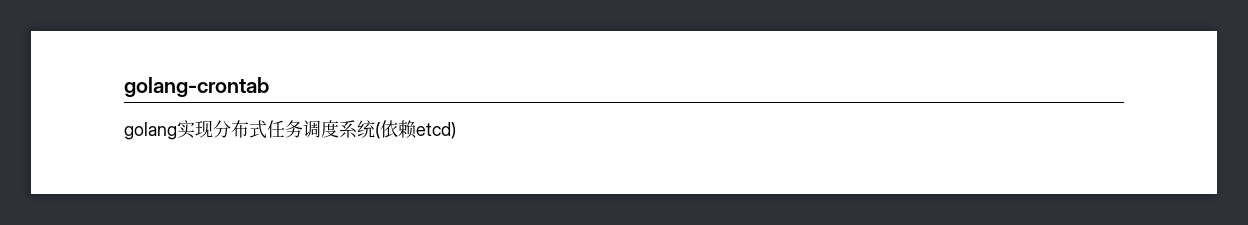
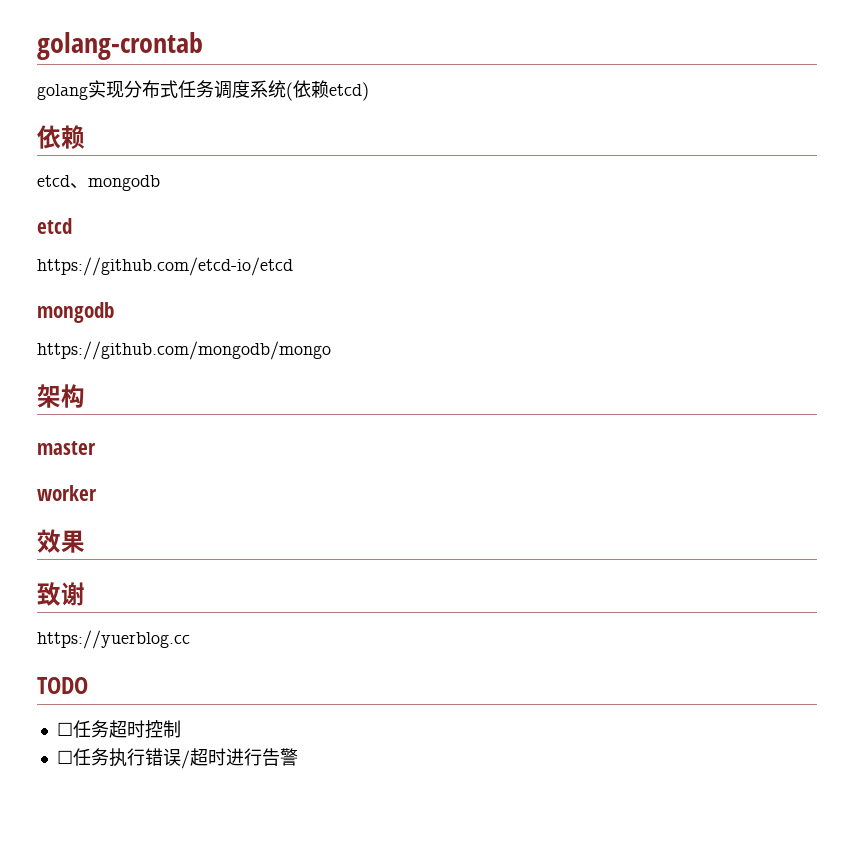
(456, 130) none -> [37,125,85,149] [37,175,160,191] [37,218,72,234] [37,257,293,276] [37,302,114,323] [37,341,331,360] [37,384,85,408] [37,441,96,455] [37,485,97,501] [37,529,85,553] [37,582,85,606] [37,630,190,649] [37,677,88,694] [56,720,181,739] [56,748,298,769] // 依赖 // etcd、mongodb // etcd // https://github.com/etcd-io/etcd // mongodb // https://github.com/mongodb/mongo // 架构 // master // worker // 效果 // 致谢 // https://yuerblog.cc // TODO // ☐任务超时控制 // ☐任务执行错误/超时进行告警

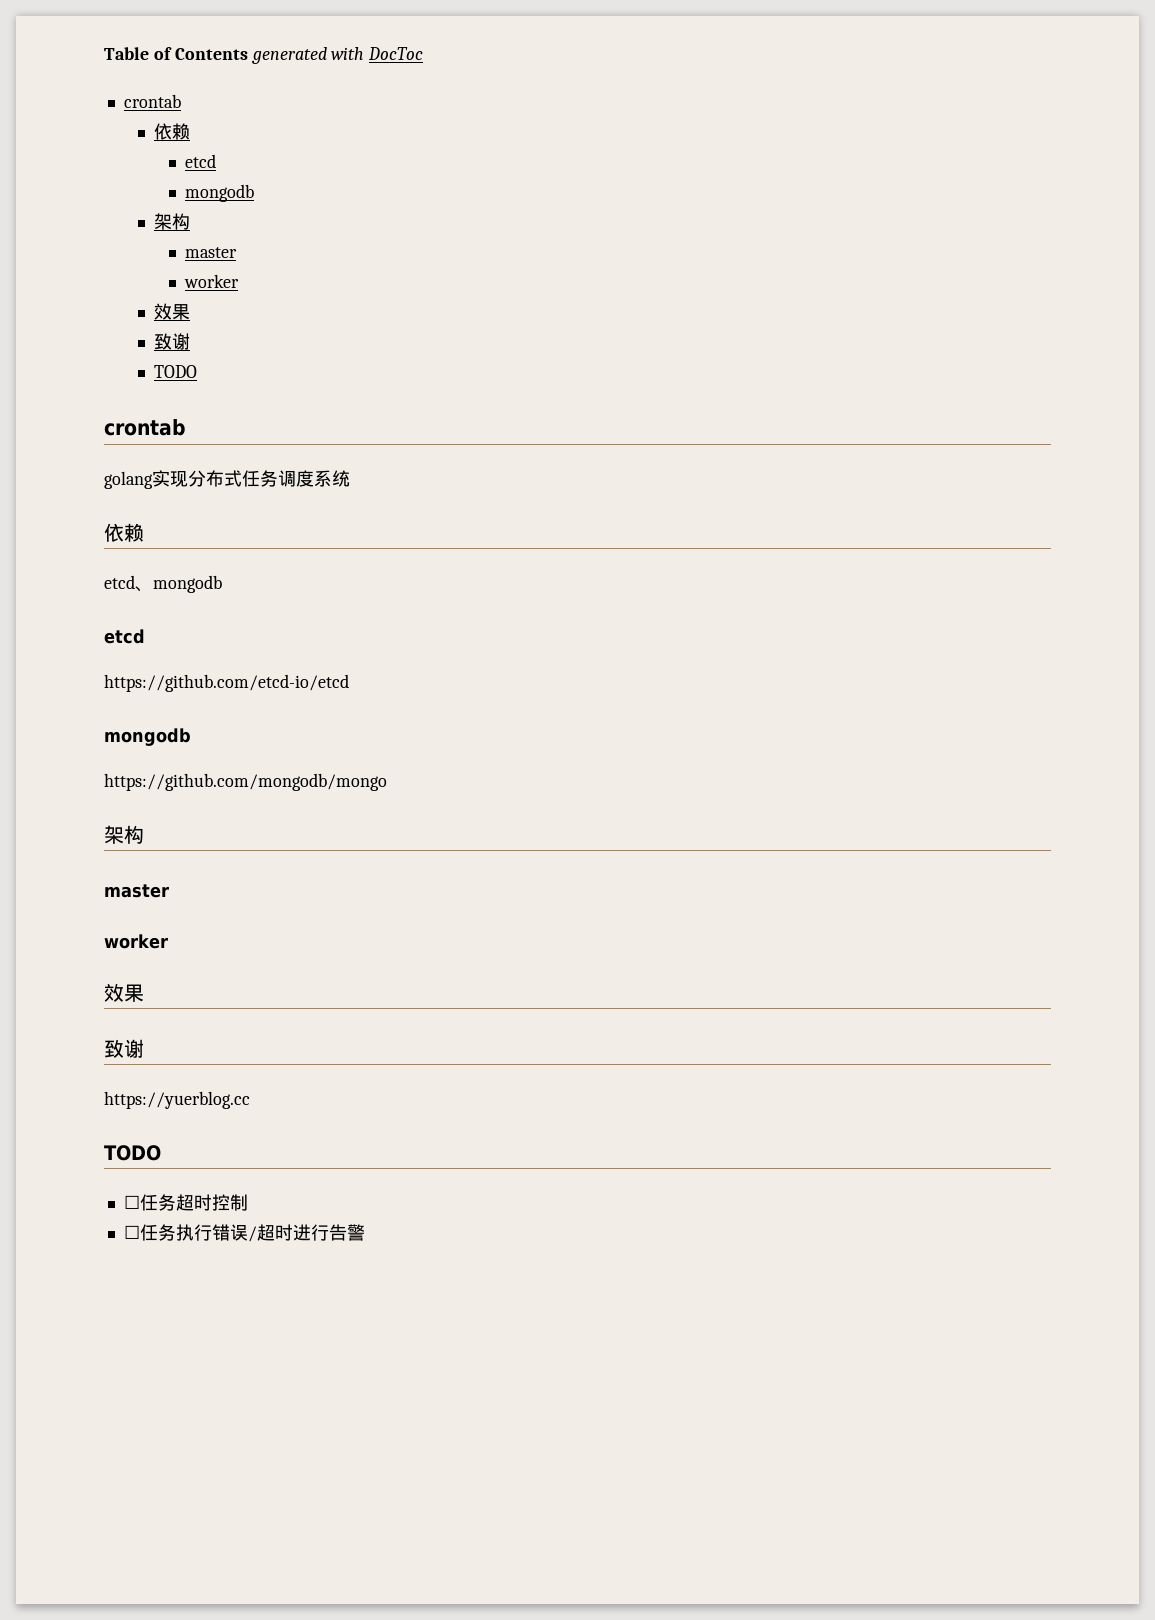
[37,32,203,60] golang-crontab -> [104,47,424,64] [123,94,181,108] [154,123,191,140] [184,154,216,168] [184,184,254,202] [154,213,191,230] [184,247,237,258] [183,274,239,288] [154,303,191,320] [154,333,191,350] [154,365,198,378] [104,419,186,436] Table of Contents generated with DocToc // crontab // 依赖 // etcd // mongodb // 架构 // master // worker // 效果 // 致谢 // TODO // crontab
[286,80,369,101] (依赖etcd) -> (350, 478) none

